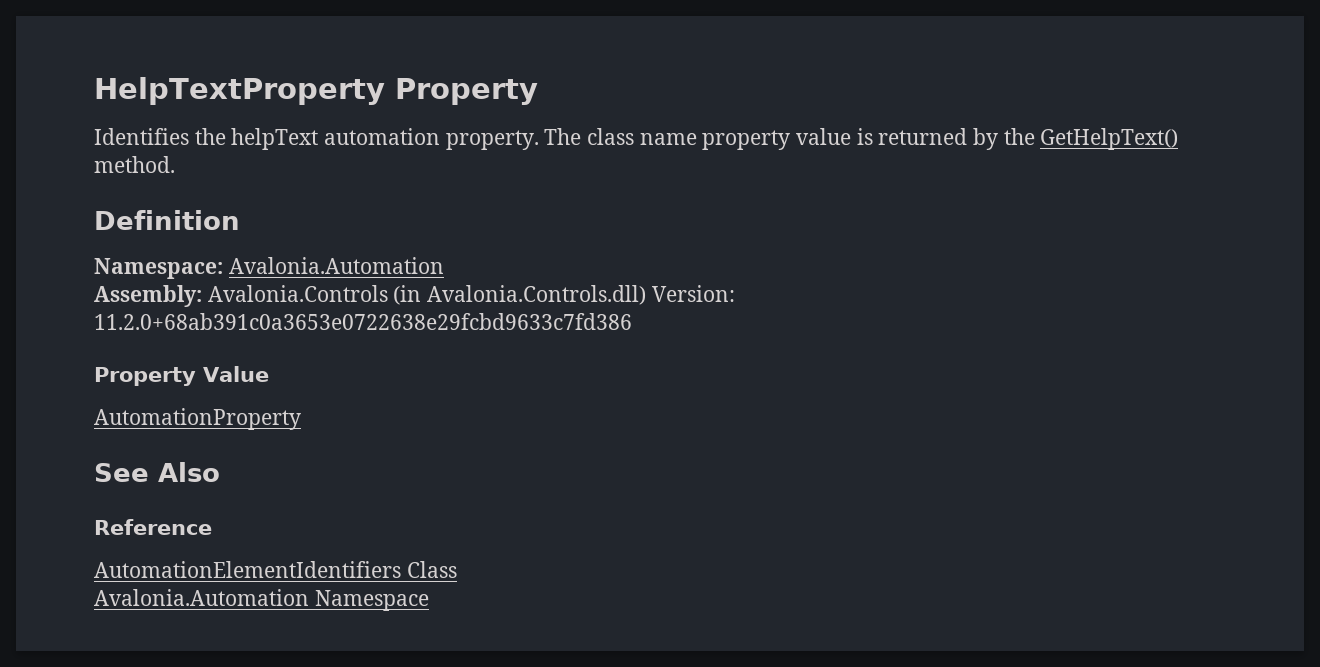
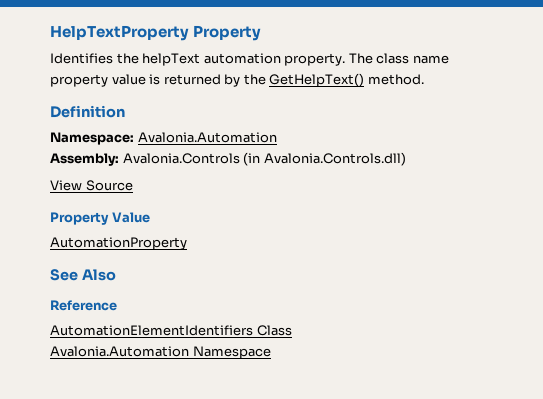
[651,285,735,302] [94,313,632,330] Version: 11.2.0+68ab391c0a3653e0722638e29fcbd9633c7fd386 -> [50,180,133,191] // View Source

